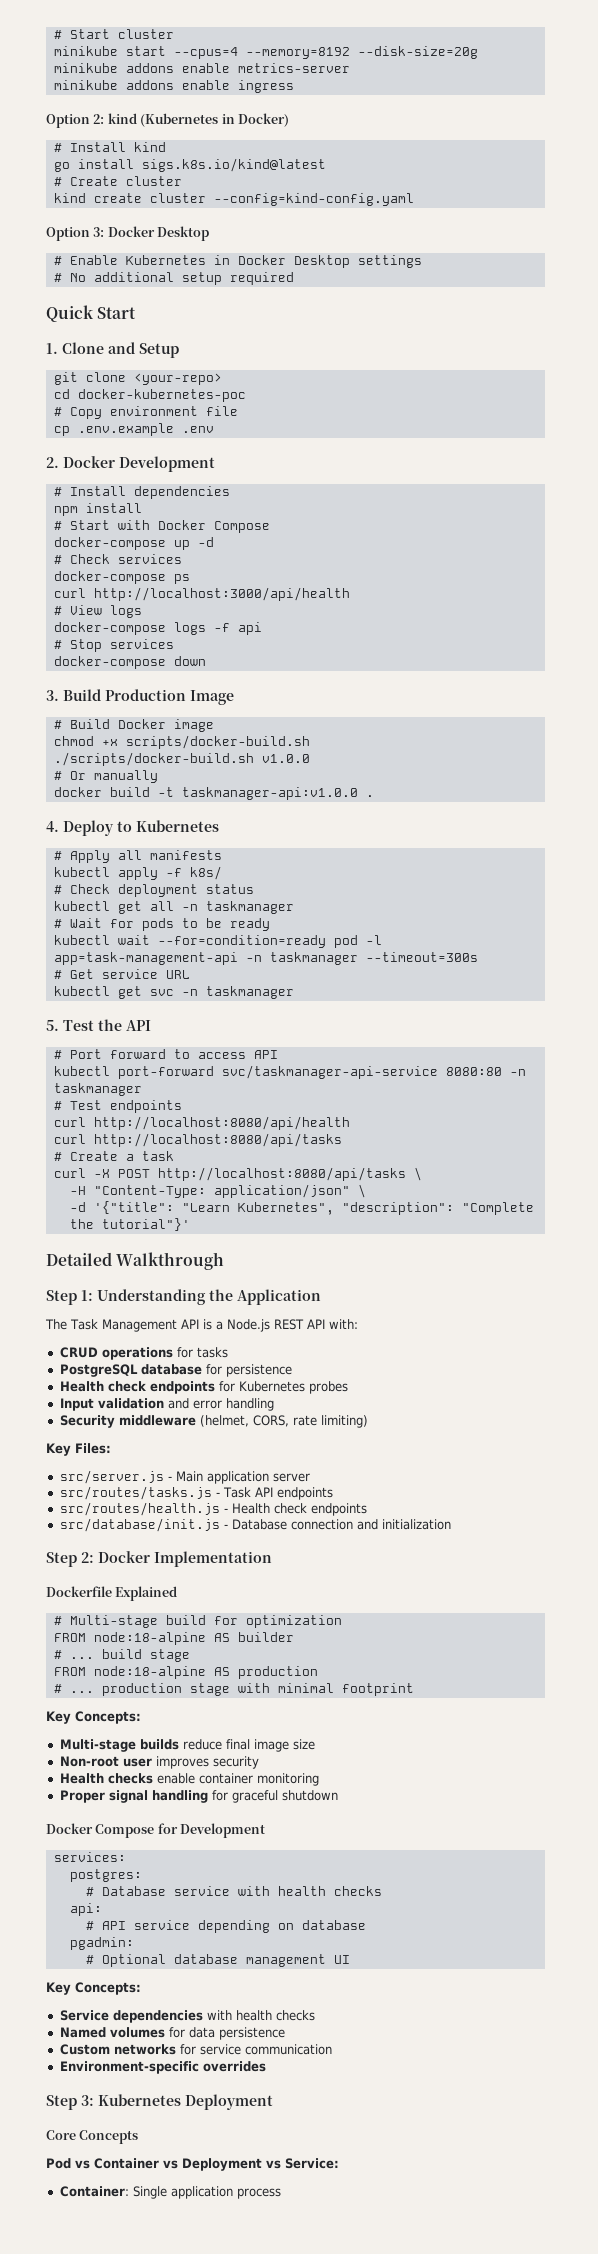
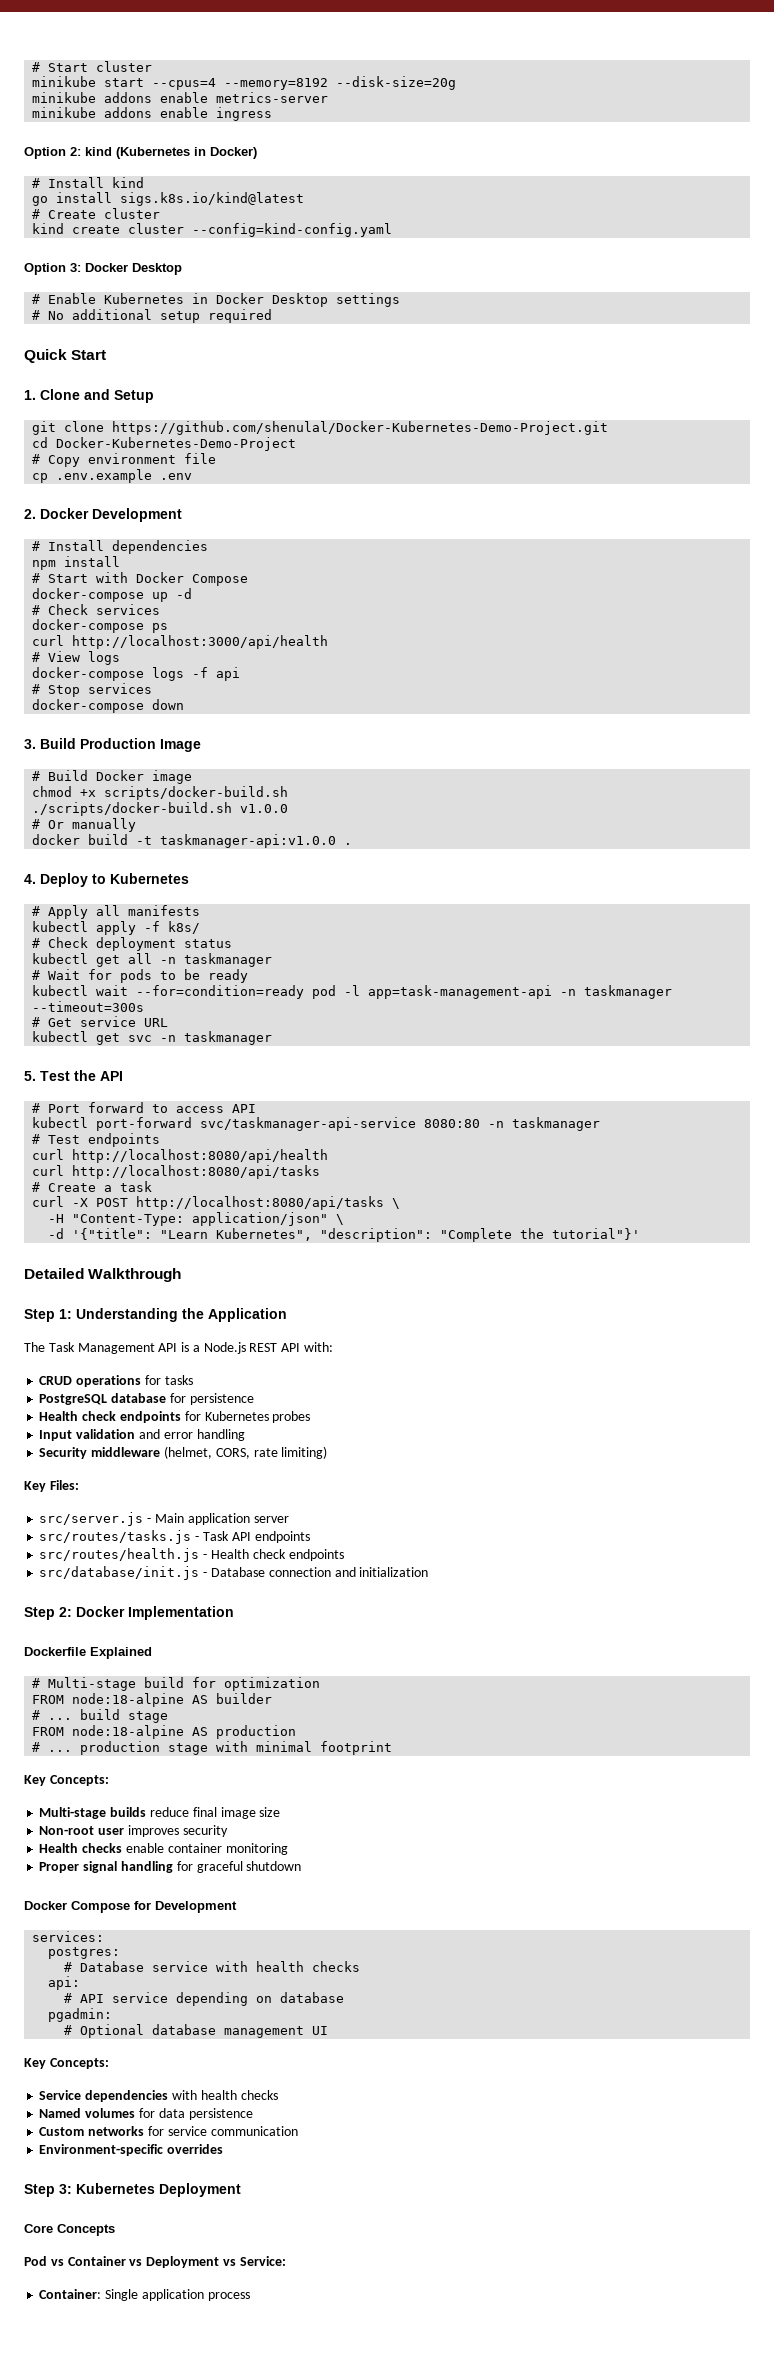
[133,373,222,385] <your-repo> -> [112,421,609,435] https://github.com/shenulal/Docker-Kubernetes-Demo-Project.git
[77,389,246,402] docker-kubernetes-poc -> [56,437,297,451] Docker-Kubernetes-Demo-Project

